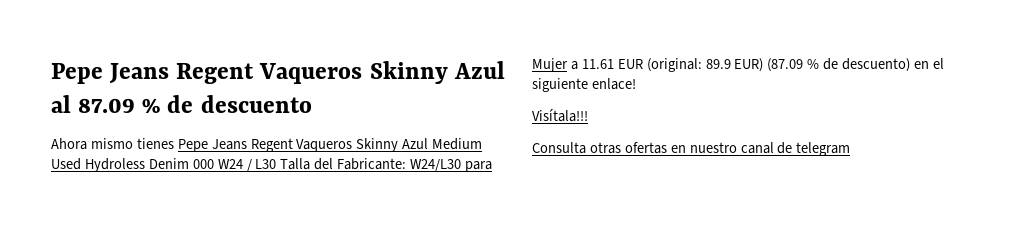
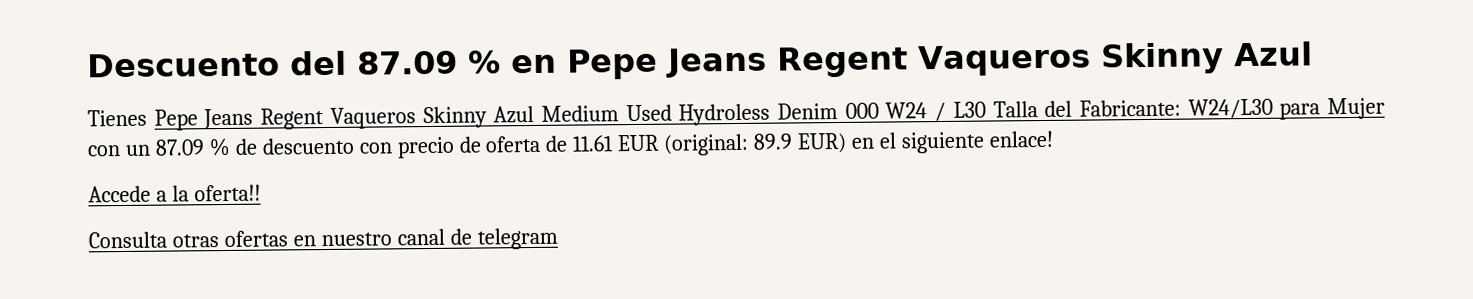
[51,61,505,84] [51,95,312,113] [51,138,174,150] Pepe Jeans Regent Vaqueros Skinny Azul al 87.09 % de descuento // Ahora mismo tienes -> [87,41,1313,80] [87,109,147,127] Descuento del 87.09 % en Pepe Jeans Regent Vaqueros Skinny Azul // Tienes
[570,61,578,70] a -> [87,135,569,159] con un 87.09 % de descuento con precio de oferta de
[767,58,911,72] (87.09 % de descuento) -> (848, 143) none
[532,109,588,122] Visítala!!! -> [88,184,261,203] Accede a la oferta!!

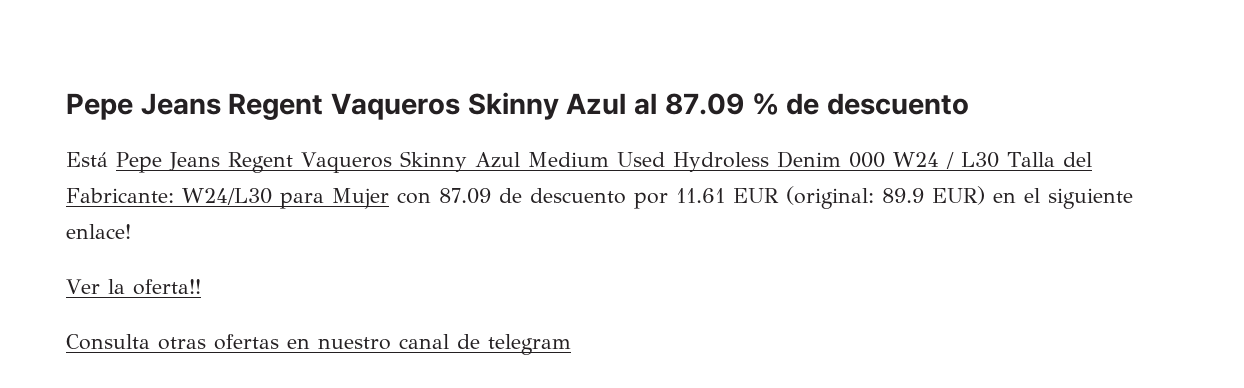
[87,41,1313,80] [87,109,147,127] Descuento del 87.09 % en Pepe Jeans Regent Vaqueros Skinny Azul // Tienes -> [66,92,969,120] [66,152,108,167] Pepe Jeans Regent Vaqueros Skinny Azul al 87.09 % de descuento // Está
[124,135,569,159] un 87.09 % de descuento con precio de oferta de -> [439,188,668,209] 87.09 de descuento por
[88,185,167,203] Accede a -> [66,279,100,294] Ver

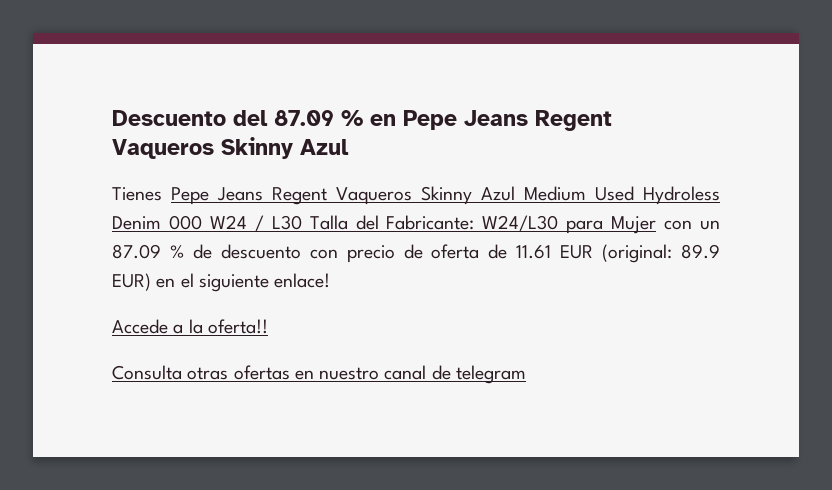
[66,92,969,120] [66,152,108,167] Pepe Jeans Regent Vaqueros Skinny Azul al 87.09 % de descuento // Está -> [112,110,612,131] [112,137,349,159] [112,187,162,201] Descuento del 87.09 % en Pepe Jeans Regent Vaqueros Skinny Azul // Tienes
[439,188,668,209] 87.09 de descuento por -> [700,220,720,230] [112,244,508,263] un 87.09 % de descuento con precio de oferta de
[66,279,100,294] Ver -> [112,319,184,334] Accede a

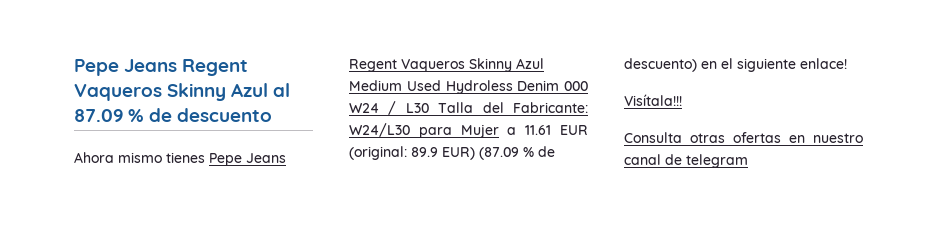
[112,110,612,131] [112,137,349,159] [112,187,162,201] Descuento del 87.09 % en Pepe Jeans Regent Vaqueros Skinny Azul // Tienes -> [74,59,249,76] [74,83,291,101] [74,108,273,122] [74,152,205,163] Pepe Jeans Regent Vaqueros Skinny Azul al 87.09 % de descuento // Ahora mismo tienes
[664,220,720,230] [112,244,508,263] con un 87.09 % de descuento con precio de oferta de -> [507,127,517,135] a
(151, 282) none -> [479,146,555,160] [624,58,697,72] (87.09 % de descuento)
[112,319,268,334] Accede a la oferta!! -> [624,94,682,106] Visítala!!!

